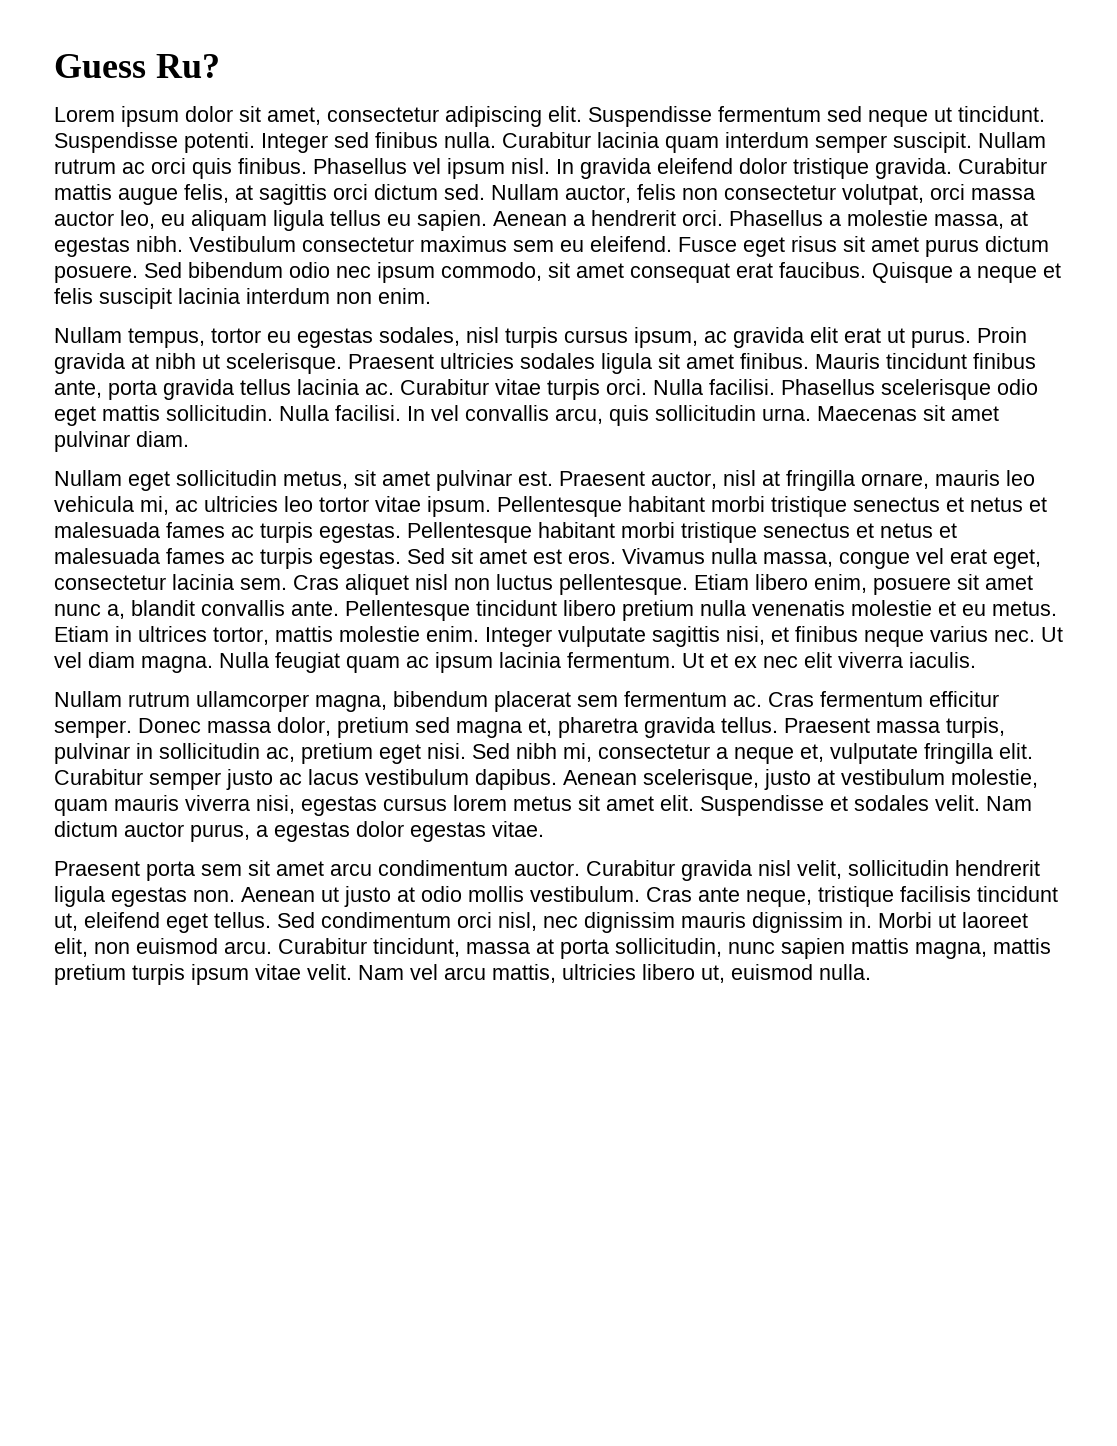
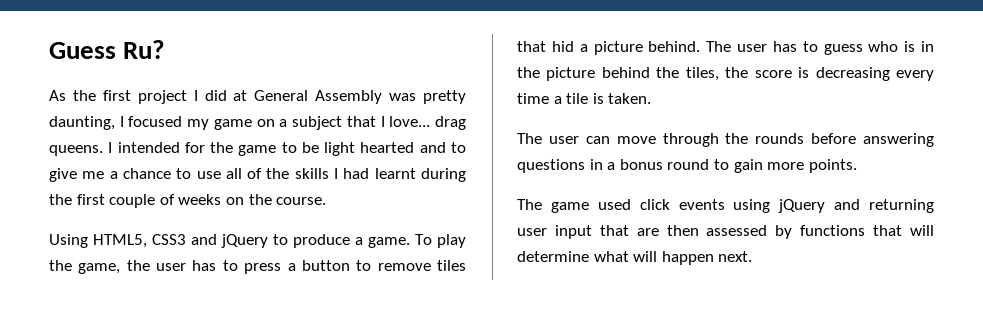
[54,106,1045,127] [54,132,1046,153] [54,158,1047,179] [54,184,1035,205] [54,210,1028,231] [54,236,1049,257] [54,262,1061,283] [54,288,431,309] [54,327,1027,348] [54,353,1036,374] [54,379,1038,400] [54,405,999,426] [54,431,189,452] [54,470,1035,491] [54,496,1047,517] [54,522,957,543] [54,548,1041,569] [54,574,1033,595] [54,600,1057,621] [54,626,1063,647] [54,652,976,673] [54,691,999,712] [54,717,1005,738] [54,743,1033,764] [54,769,1038,790] [54,795,1032,816] [54,821,544,842] [54,860,1040,881] [54,886,1058,907] [54,912,1028,933] [54,938,1051,959] [54,964,871,985] Lorem ipsum dolor sit amet, consectetur adipiscing elit. Suspendisse fermentum sed neque ut tincidunt. Suspendisse potenti. Integer sed finibus nulla. Curabitur lacinia quam interdum semper suscipit. Nullam rutrum ac orci quis finibus. Phasellus vel ipsum nisl. In gravida eleifend dolor tristique gravida. Curabitur mattis augue felis, at sagittis orci dictum sed. Nullam auctor, felis non consectetur volutpat, orci massa auctor leo, eu aliquam ligula tellus eu sapien. Aenean a hendrerit orci. Phasellus a molestie massa, at egestas nibh. Vestibulum consectetur maximus sem eu eleifend. Fusce eget risus sit amet purus dictum posuere. Sed bibendum odio nec ipsum commodo, sit amet consequat erat faucibus. Quisque a neque et felis suscipit lacinia interdum non enim. // Nullam tempus, tortor eu egestas sodales, nisl turpis cursus ipsum, ac gravida elit erat ut purus. Proin gravida at nibh ut scelerisque. Praesent ultricies sodales ligula sit amet finibus. Mauris tincidunt finibus ante, porta gravida tellus lacinia ac. Curabitur vitae turpis orci. Nulla facilisi. Phasellus scelerisque odio eget mattis sollicitudin. Nulla facilisi. In vel convallis arcu, quis sollicitudin urna. Maecenas sit amet pulvinar diam. // Nullam eget sollicitudin metus, sit amet pulvinar est. Praesent auctor, nisl at fringilla ornare, mauris leo vehicula mi, ac ultricies leo tortor vitae ipsum. Pellentesque habitant morbi tristique senectus et netus et malesuada fames ac turpis egestas. Pellentesque habitant morbi tristique senectus et netus et malesuada fames ac turpis egestas. Sed sit amet est eros. Vivamus nulla massa, congue vel erat eget, consectetur lacinia sem. Cras aliquet nisl non luctus pellentesque. Etiam libero enim, posuere sit amet nunc a, blandit convallis ante. Pellentesque tincidunt libero pretium nulla venenatis molestie et eu metus. Etiam in ultrices tortor, mattis molestie enim. Integer vulputate sagittis nisi, et finibus neque varius nec. Ut vel diam magna. Nulla feugiat quam ac ipsum lacinia fermentum. Ut et ex nec elit viverra iaculis. // Nullam rutrum ullamcorper magna, bibendum placerat sem fermentum ac. Cras fermentum efficitur semper. Donec massa dolor, pretium sed magna et, pharetra gravida tellus. Praesent massa turpis, pulvinar in sollicitudin ac, pretium eget nisi. Sed nibh mi, consectetur a neque et, vulputate fringilla elit. Curabitur semper justo ac lacus vestibulum dapibus. Aenean scelerisque, justo at vestibulum molestie, quam mauris viverra nisi, egestas cursus lorem metus sit amet elit. Suspendisse et sodales velit. Nam dictum auctor purus, a egestas dolor egestas vitae. // Praesent porta sem sit amet arcu condimentum auctor. Curabitur gravida nisl velit, sollicitudin hendrerit ligula egestas non. Aenean ut justo at odio mollis vestibulum. Cras ante neque, tristique facilisis tincidunt ut, eleifend eget tellus. Sed condimentum orci nisl, nec dignissim mauris dignissim in. Morbi ut laoreet elit, non euismod arcu. Curabitur tincidunt, massa at porta sollicitudin, nunc sapien mattis magna, mattis pretium turpis ipsum vitae velit. Nam vel arcu mattis, ultricies libero ut, euismod nulla. -> [49,90,466,104] [49,116,466,130] [49,142,466,156] [49,168,467,182] [49,194,327,208] [49,234,466,248] [49,260,467,274] [517,41,934,55] [517,67,935,81] [517,93,652,104] [517,133,934,147] [517,159,857,173] [517,199,934,213] [517,225,934,239] [517,251,753,265] As the first project I did at General Assembly was pretty daunting, I focused my game on a subject that I love... drag queens. I intended for the game to be light hearted and to give me a chance to use all of the skills I had learnt during the first couple of weeks on the course. // Using HTML5, CSS3 and jQuery to produce a game. To play the game, the user has to press a button to remove tiles that hid a picture behind. The user has to guess who is in the picture behind the tiles, the score is decreasing every time a tile is taken. // The user can move through the rounds before answering questions in a bonus round to gain more points. // The game used click events using jQuery and returning user input that are then assessed by functions that will determine what will happen next.

